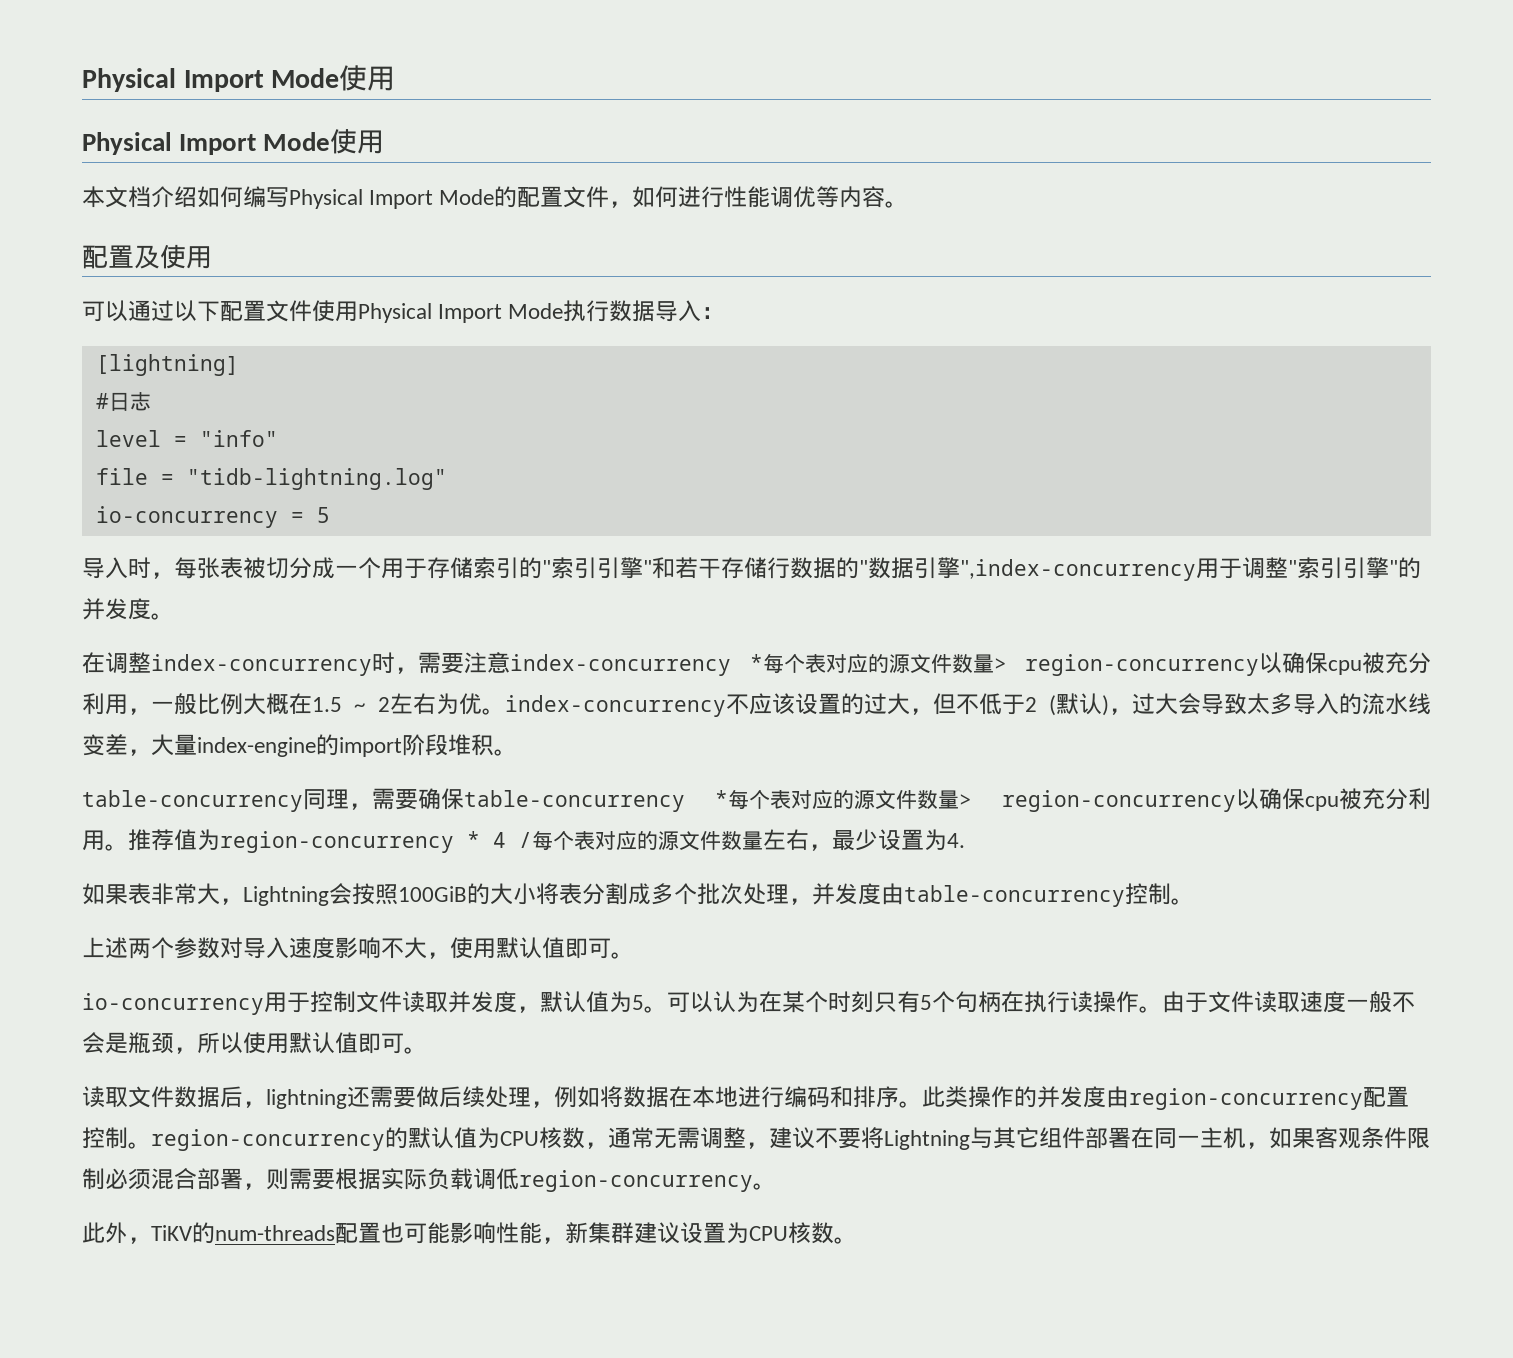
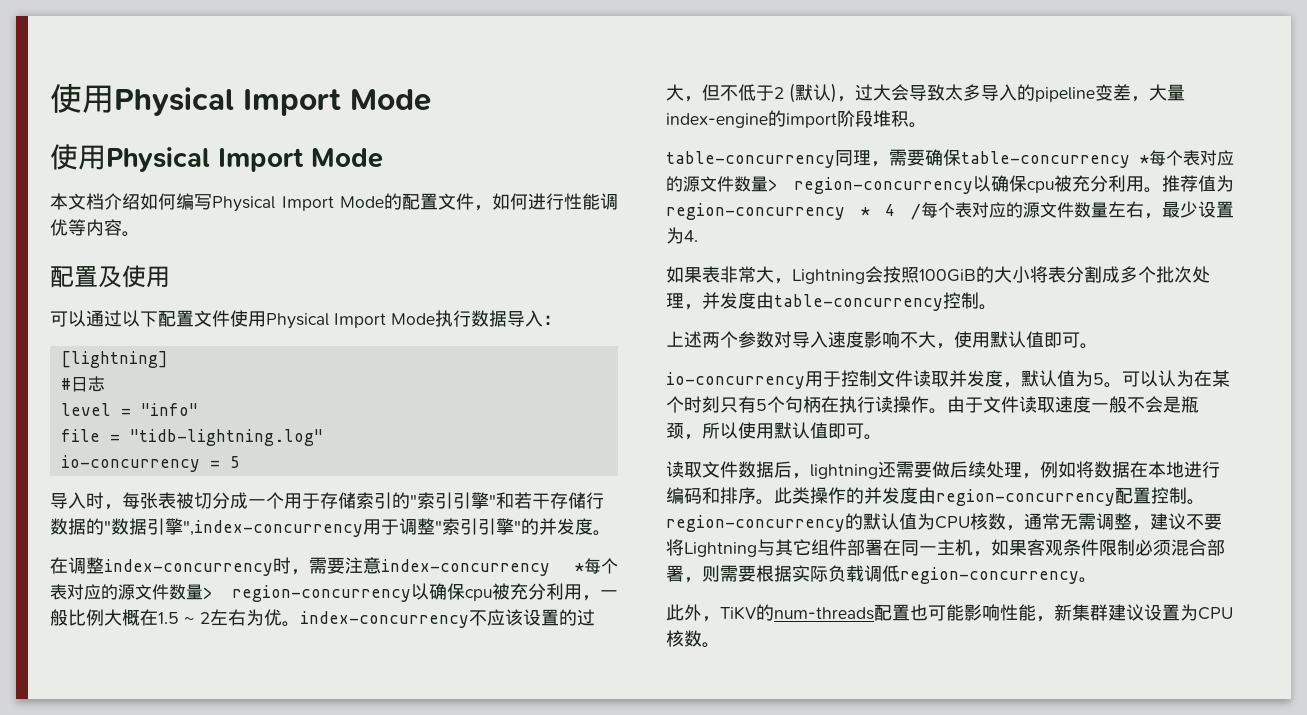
[82,65,396,92] [82,129,385,155] Physical Import Mode使用 // Physical Import Mode使用 -> [50,84,431,116] [50,144,383,172] 使用Physical Import Mode // 使用Physical Import Mode
[1362,693,1431,715] 流水线 -> [1035,87,1095,102] pipeline

